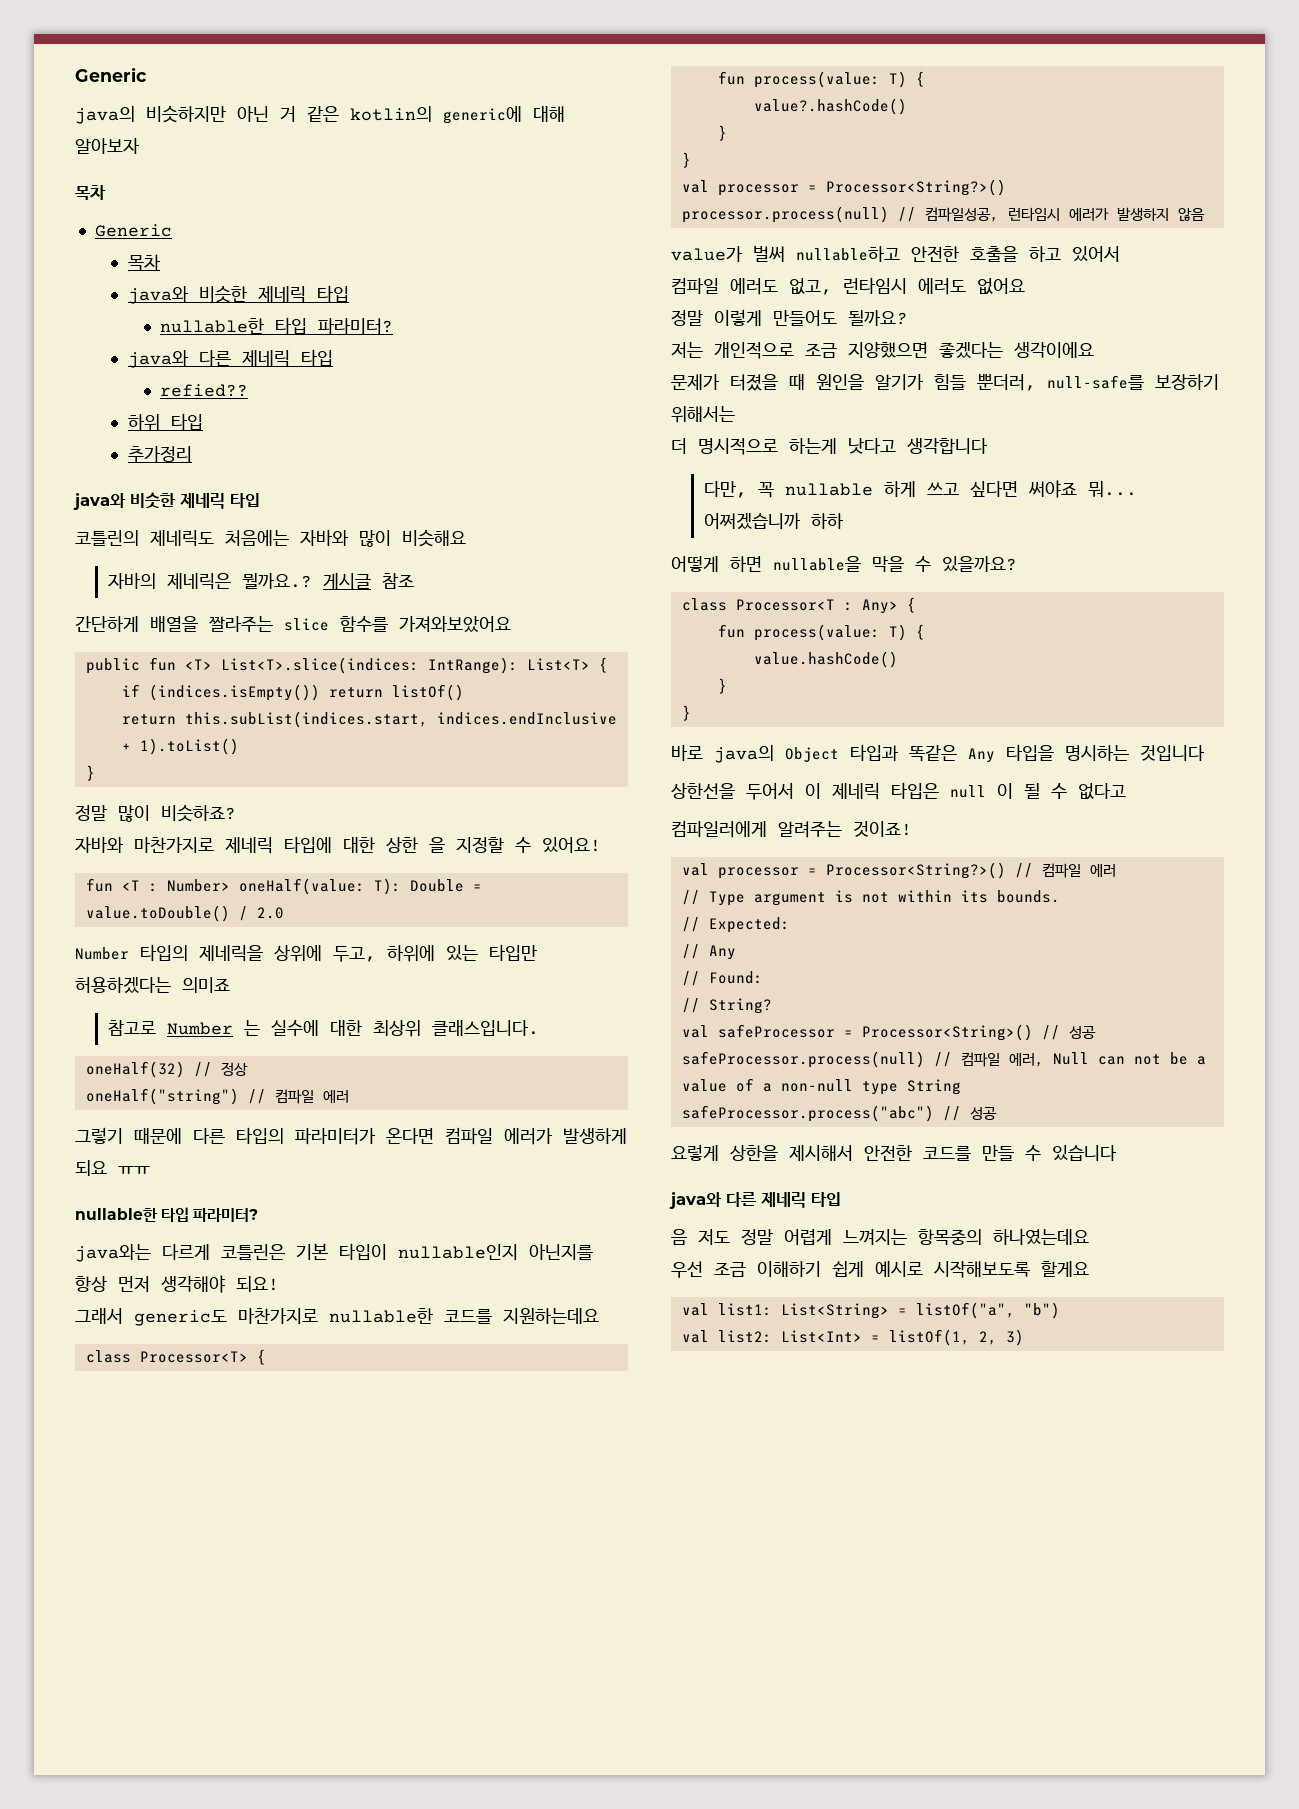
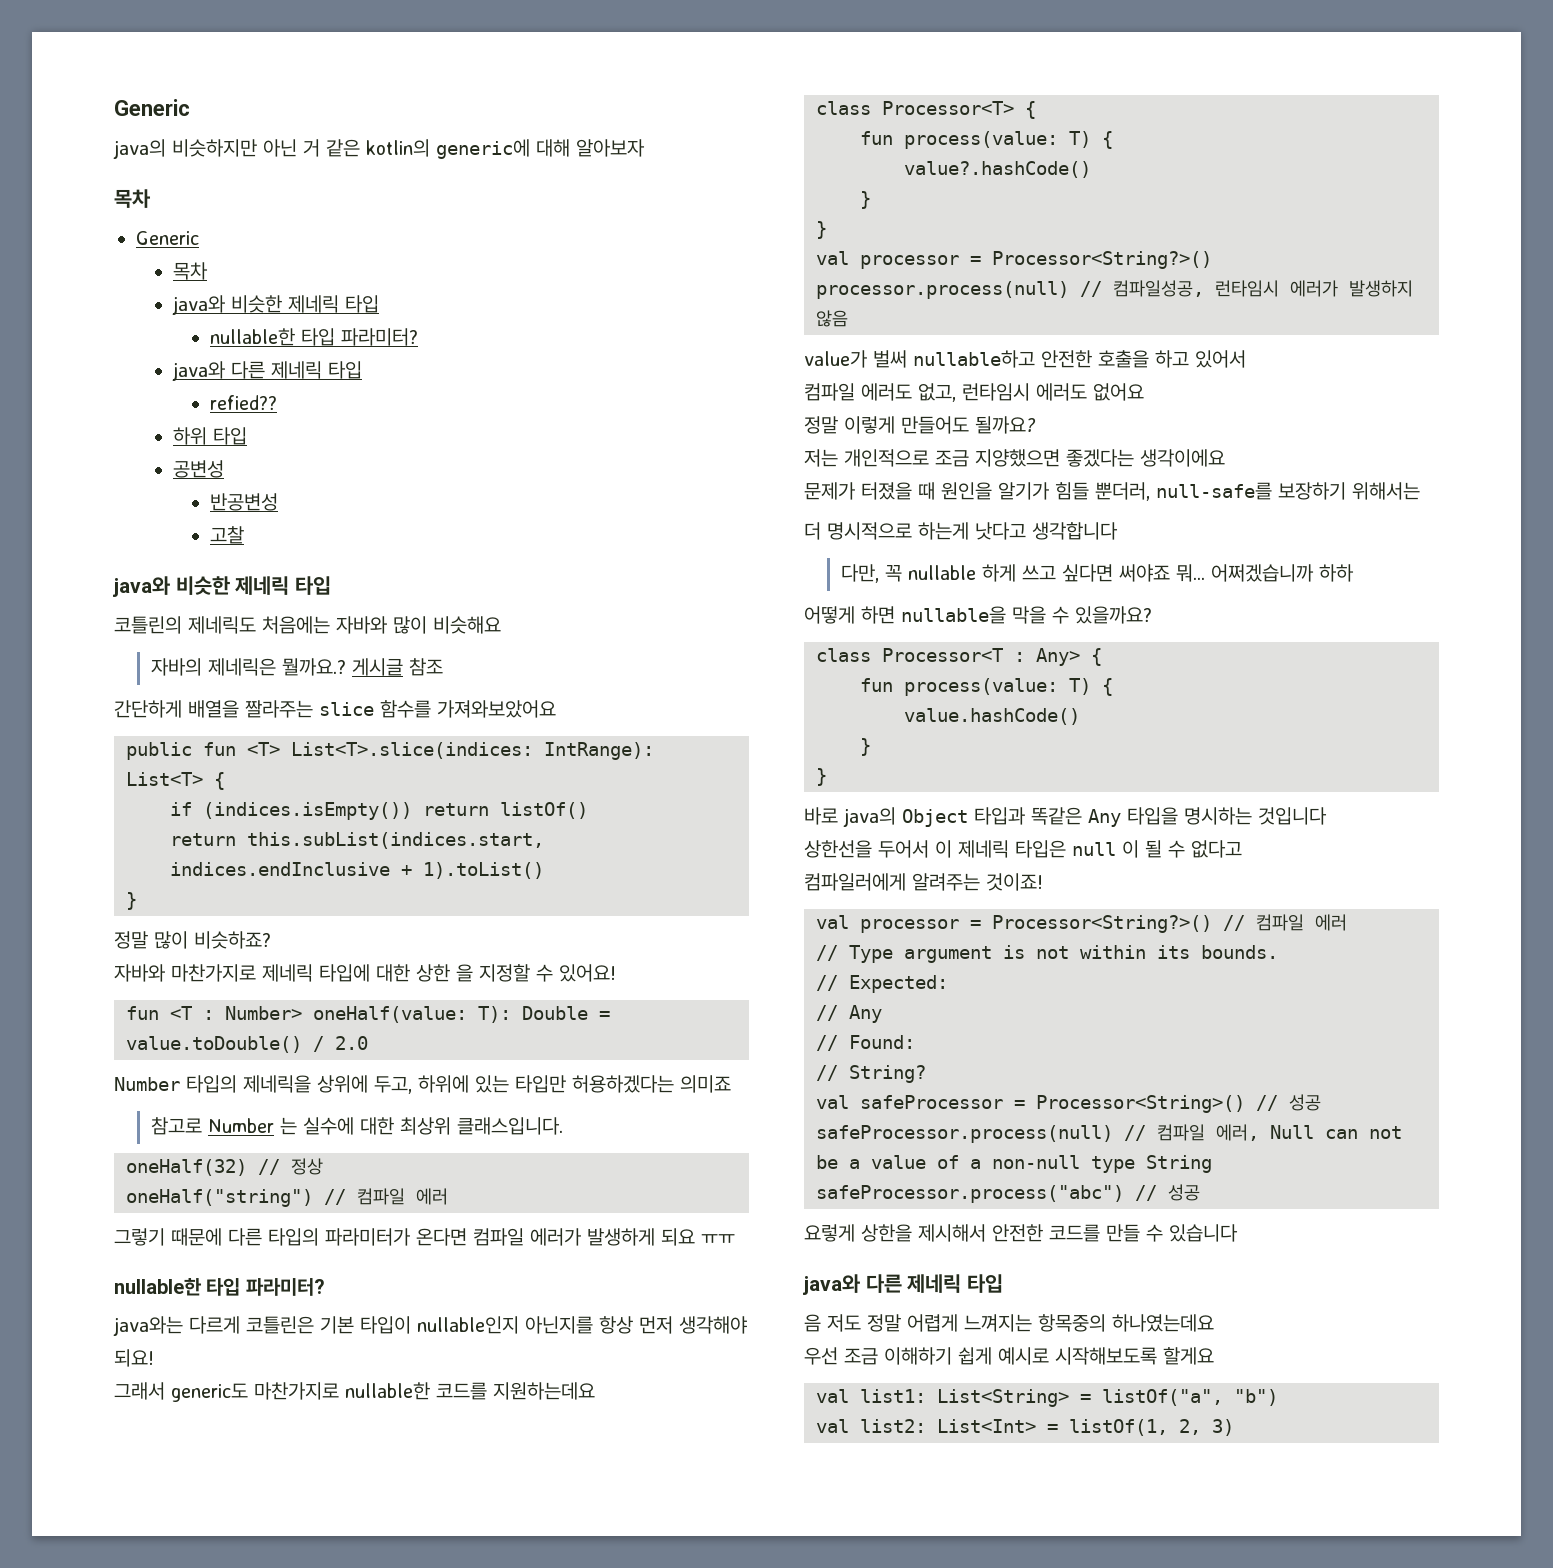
[127,446,192,463] 추가정리 -> [173,460,225,478] [210,493,279,511] [210,526,245,544] 공변성 // 반공변성 // 고찰

